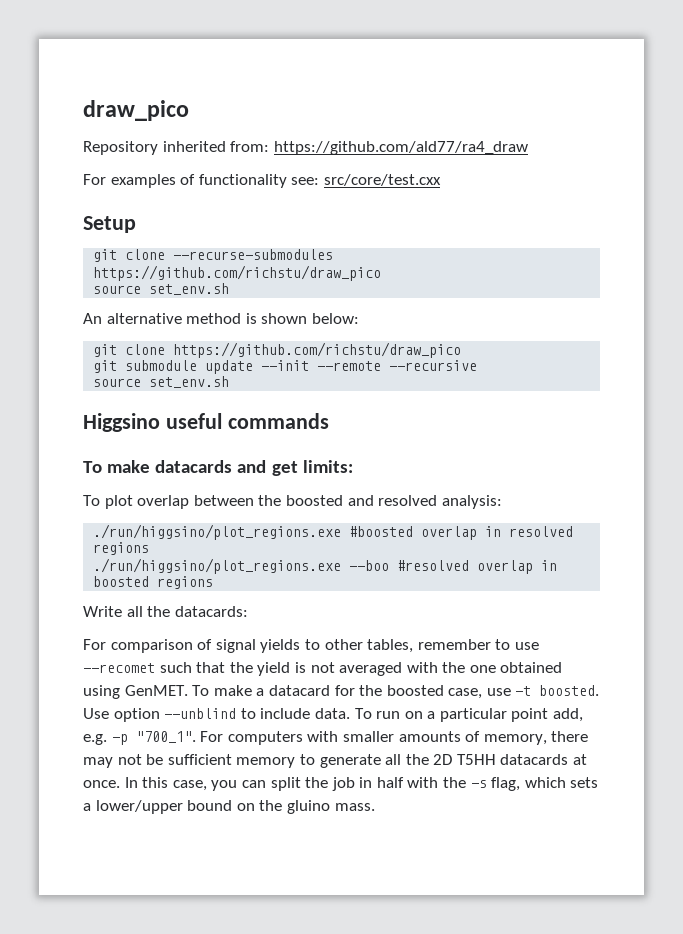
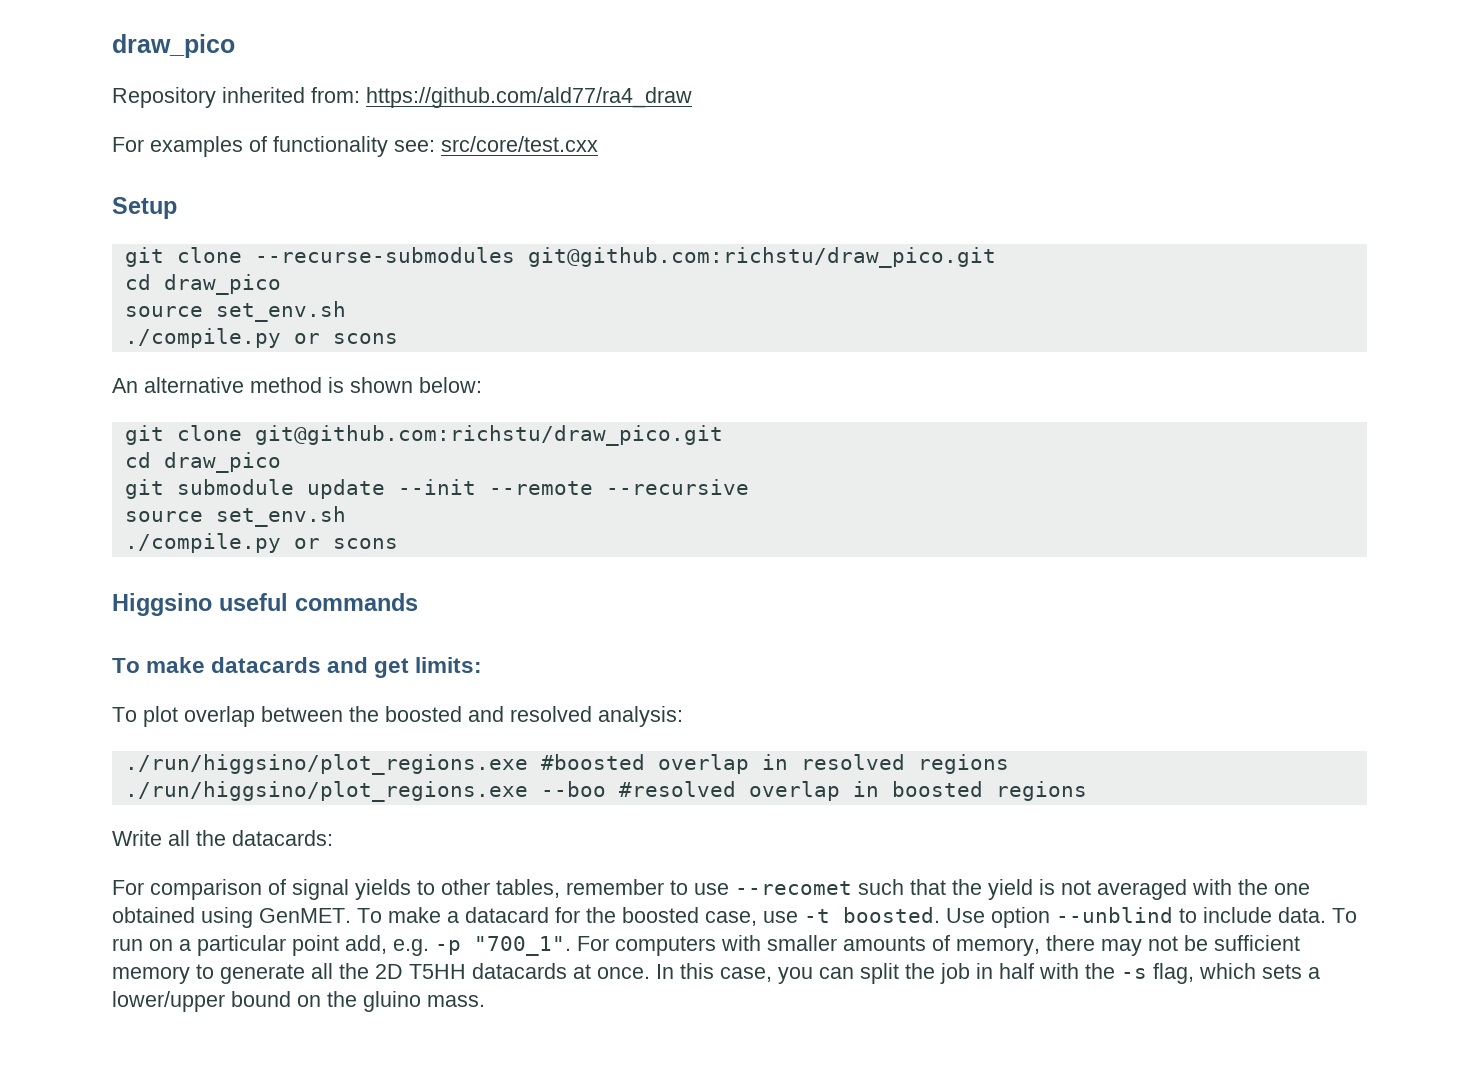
[93,265,382,281] [93,283,230,295] https://github.com/richstu/draw_pico // source set_env.sh -> [527,247,996,268] [124,274,281,295] [124,301,346,322] [124,328,398,348] git@github.com:richstu/draw_pico.git // cd draw_pico // source set_env.sh // ./compile.py or scons
[173,342,462,358] https://github.com/richstu/draw_pico -> [254,425,723,446] [124,452,281,473] git@github.com:richstu/draw_pico.git // cd draw_pico
(230, 382) none -> [124,533,398,553] // ./compile.py or scons

